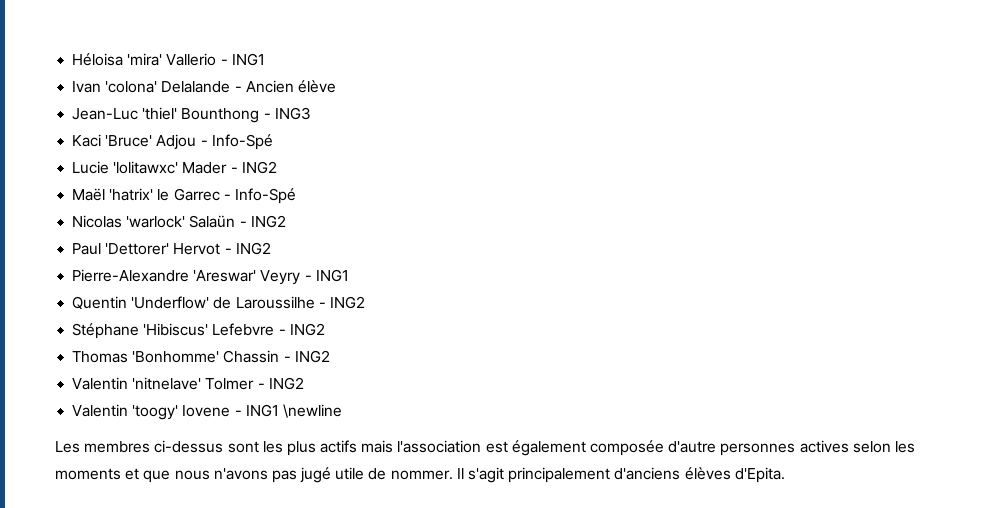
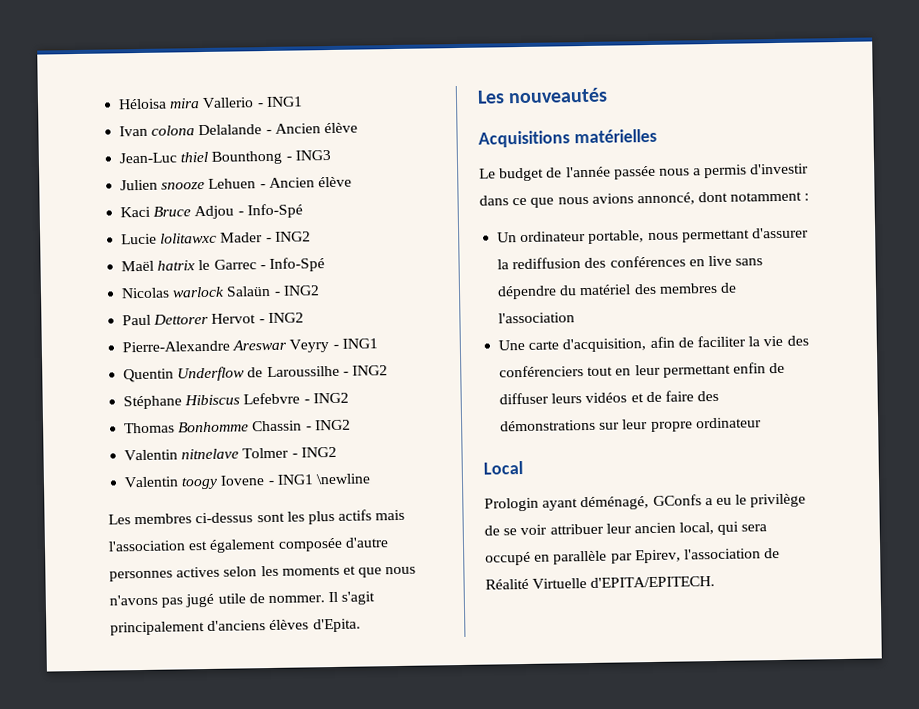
[127,53,163,66] 'mira' -> [169,98,201,109] mira
[105,81,158,93] 'colona' -> [151,125,196,136] colona
[142,107,178,120] 'thiel' -> [180,151,209,163] thiel
(311, 113) none -> [120,176,352,191] // Julien snooze Lehuen - Ancien élève
[105,135,153,147] 'Bruce' -> [153,206,192,217] Bruce
[113,161,179,174] 'lolitawxc' -> [160,232,218,244] lolitawxc
[109,188,154,201] 'hatrix' -> [157,260,196,271] hatrix
[126,216,186,228] 'warlock' -> [172,286,226,298] warlock
[105,243,170,255] 'Dettorer' -> [153,313,210,325] Dettorer
[193,270,257,282] 'Areswar' -> [232,339,288,351] Areswar
[131,296,210,309] 'Underflow' -> [177,366,246,382] Underflow
[143,323,209,336] 'Hibiscus' -> [184,394,241,406] Hibiscus
[132,351,220,363] 'Bonhomme' -> [178,421,250,433] Bonhomme
[132,377,202,390] 'nitnelave' -> [181,448,240,460] nitnelave
[132,405,179,420] 'toogy' -> [181,476,219,490] toogy
(785, 475) none -> [477,87,609,104] [478,128,657,148] [479,163,810,182] [479,191,810,208] [497,227,809,244] [497,255,764,270] [497,282,737,300] [498,312,576,324] [498,335,809,353] [499,362,786,378] [499,390,720,405] [500,417,762,433] [483,461,523,475] [484,493,807,512] [484,521,768,536] [485,547,781,566] [485,576,716,590] // Les nouveautés // Acquisitions matérielles // Le budget de l'année passée nous a permis d'investir dans ce que nous avions annoncé, dont notamment : // Un ordinateur portable, nous permettant d'assurer la rediffusion des conférences en live sans dépendre du matériel des membres de l'association // Une carte d'acquisition, afin de faciliter la vie des conférenciers tout en leur permettant enfin de diffuser leurs vidéos et de faire des démonstrations sur leur propre ordinateur // Local // Prologin ayant déménagé, GConfs a eu le privilège de se voir attribuer leur ancien local, qui sera occupé en parallèle par Epirev, l'association de Réalité Virtuelle d'EPITA/EPITECH.

